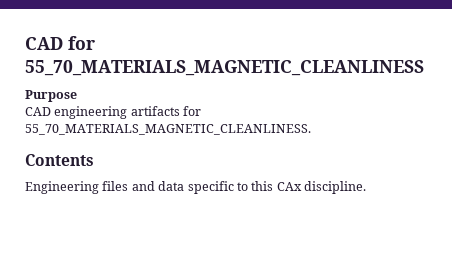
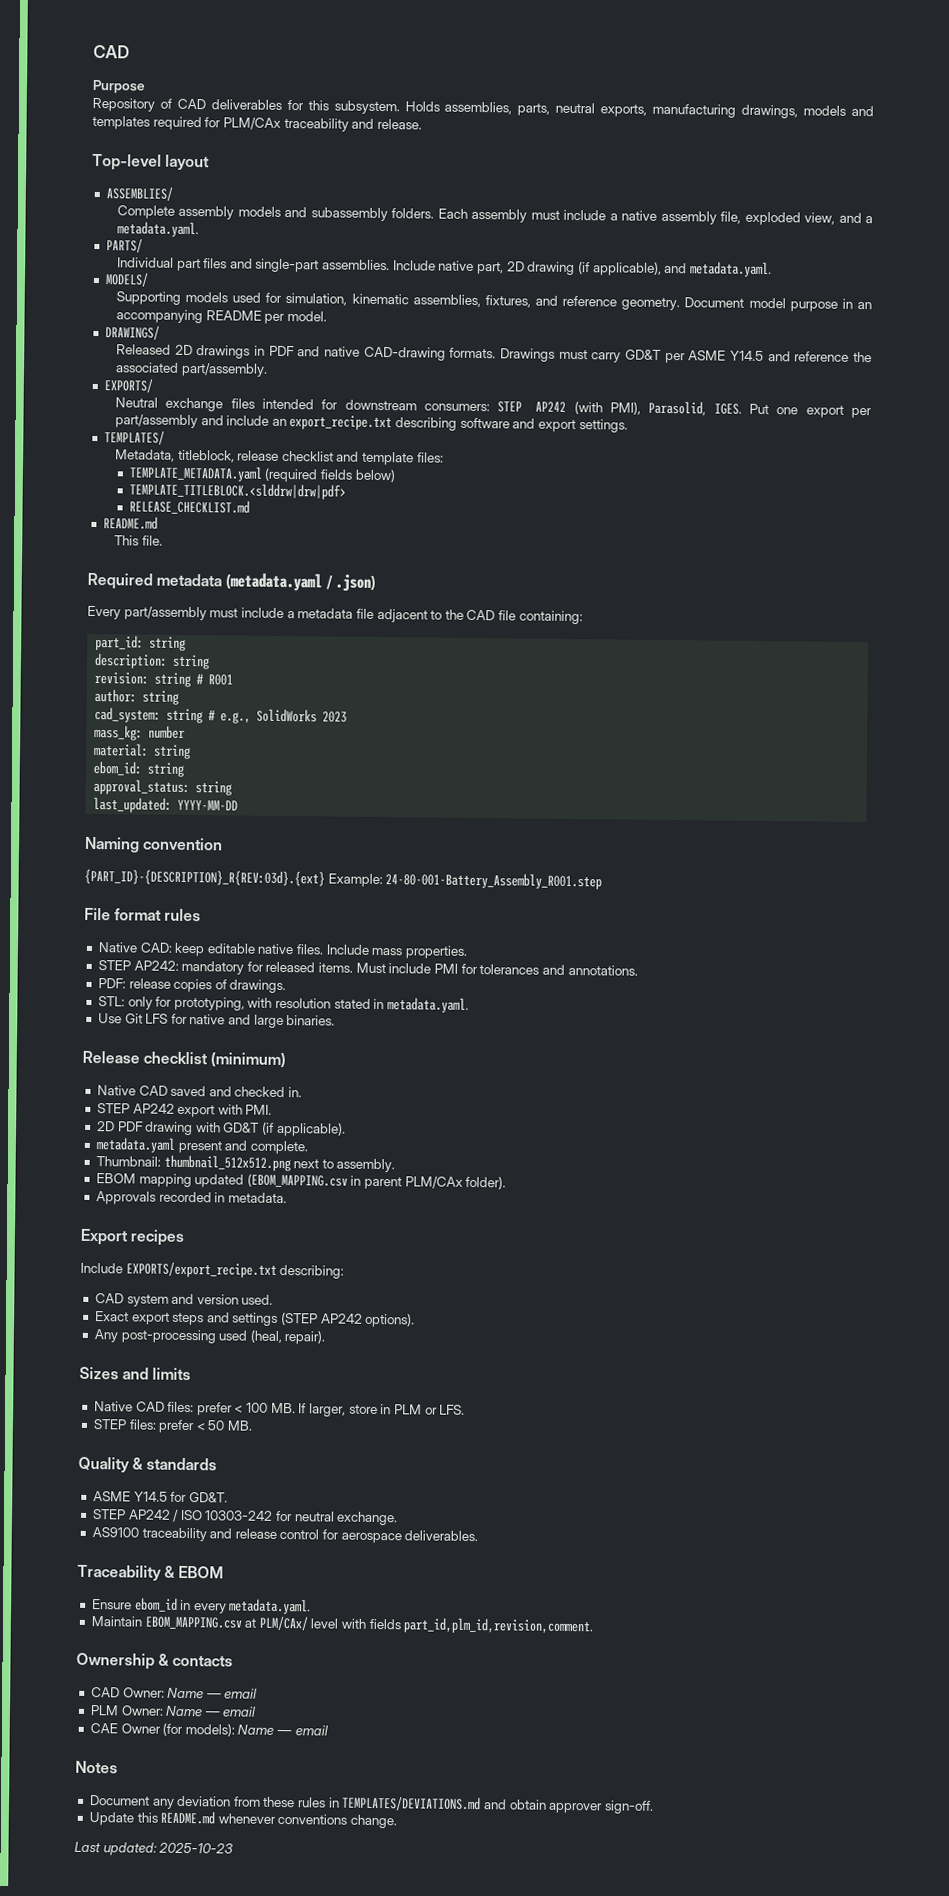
[25,36,95,50] [25,60,424,76] CAD for 55_70_MATERIALS_MAGNETIC_CLEANLINESS -> [93,44,130,59] CAD
[25,106,202,119] [25,124,311,135] [25,154,94,166] [25,181,366,194] CAD engineering artifacts for 55_70_MATERIALS_MAGNETIC_CLEANLINESS. // Contents // Engineering files and data specific to this CAx discipline. -> [92,97,875,119] [92,115,422,132] [92,153,211,171] [105,186,173,201] [116,205,874,226] [116,221,199,238] [105,238,143,253] [116,257,772,278] [104,272,149,287] [115,291,872,312] [115,309,327,324] [104,325,160,340] [115,344,872,364] [115,362,268,377] [103,378,153,393] [114,397,873,419] [114,414,628,433] [103,430,165,445] [114,449,444,466] [128,465,396,483] [128,482,346,500] [128,499,250,515] [102,516,158,530] [113,535,163,546] [87,572,376,592] [87,605,583,625] [95,635,187,651] [94,653,211,670] [94,672,234,688] [94,689,180,705] [94,707,348,724] [94,725,186,741] [93,743,192,760] [93,761,185,777] [93,779,233,796] [93,797,239,813] [84,836,224,853] [84,868,603,890] [84,907,202,922] [97,942,469,959] [97,960,638,976] [97,978,287,994] [97,996,470,1013] [97,1013,336,1029] [82,1050,287,1069] [96,1085,303,1098] [96,1103,273,1118] [96,1121,346,1137] [95,1137,308,1155] [95,1154,396,1173] [95,1173,507,1190] [95,1191,287,1205] [80,1228,186,1246] [80,1261,345,1279] [94,1293,274,1307] [94,1311,416,1328] [93,1329,326,1345] [79,1366,192,1381] [93,1401,466,1417] [92,1419,254,1434] [78,1456,218,1473] [92,1491,228,1503] [91,1509,399,1526] [91,1527,479,1544] [77,1564,225,1581] [91,1597,312,1615] [90,1615,594,1635] [76,1652,234,1670] [90,1687,258,1699] [89,1705,257,1717] [89,1722,328,1737] [75,1760,118,1774] [89,1795,654,1814] [88,1810,398,1829] [74,1841,235,1856] Repository of CAD deliverables for this subsystem. Holds assemblies, parts, neutral exports, manufacturing drawings, models and templates required for PLM/CAx traceability and release. // Top-level layout // ASSEMBLIES/ // Complete assembly models and subassembly folders. Each assembly must include a native assembly file, exploded view, and a metadata.yaml. // PARTS/ // Individual part files and single-part assemblies. Include native part, 2D drawing (if applicable), and metadata.yaml. // MODELS/ // Supporting models used for simulation, kinematic assemblies, fixtures, and reference geometry. Document model purpose in an accompanying README per model. // DRAWINGS/ // Released 2D drawings in PDF and native CAD-drawing formats. Drawings must carry GD&T per ASME Y14.5 and reference the associated part/assembly. // EXPORTS/ // Neutral exchange files intended for downstream consumers: STEP AP242 (with PMI), Parasolid, IGES. Put one export per part/assembly and include an export_recipe.txt describing software and export settings. // TEMPLATES/ // Metadata, titleblock, release checklist and template files: // TEMPLATE_METADATA.yaml (required fields below) // TEMPLATE_TITLEBLOCK.<slddrw|drw|pdf> // RELEASE_CHECKLIST.md // README.md // This file. // Required metadata (metadata.yaml / .json) // Every part/assembly must include a metadata file adjacent to the CAD file containing: // part_id: string // description: string // revision: string # R001 // author: string // cad_system: string # e.g., SolidWorks 2023 // mass_kg: number // material: string // ebom_id: string // approval_status: string // last_updated: YYYY-MM-DD // Naming convention // {PART_ID}-{DESCRIPTION}_R{REV:03d}.{ext} Example: 24-80-001-Battery_Assembly_R001.step // File format rules // Native CAD: keep editable native files. Include mass properties. // STEP AP242: mandatory for released items. Must include PMI for tolerances and annotations. // PDF: release copies of drawings. // STL: only for prototyping, with resolution stated in metadata.yaml. // Use Git LFS for native and large binaries. // Release checklist (minimum) // Native CAD saved and checked in. // STEP AP242 export with PMI. // 2D PDF drawing with GD&T (if applicable). // metadata.yaml present and complete. // Thumbnail: thumbnail_512x512.png next to assembly. // EBOM mapping updated (EBOM_MAPPING.csv in parent PLM/CAx folder). // Approvals recorded in metadata. // Export recipes // Include EXPORTS/export_recipe.txt describing: // CAD system and version used. // Exact export steps and settings (STEP AP242 options). // Any post-processing used (heal, repair). // Sizes and limits // Native CAD files: prefer < 100 MB. If larger, store in PLM or LFS. // STEP files: prefer < 50 MB. // Quality & standards // ASME Y14.5 for GD&T. // STEP AP242 / ISO 10303-242 for neutral exchange. // AS9100 traceability and release control for aerospace deliverables. // Traceability & EBOM // Ensure ebom_id in every metadata.yaml. // Maintain EBOM_MAPPING.csv at PLM/CAx/ level with fields part_id,plm_id,revision,comment. // Ownership & contacts // CAD Owner: Name — email // PLM Owner: Name — email // CAE Owner (for models): Name — email // Notes // Document any deviation from these rules in TEMPLATES/DEVIATIONS.md and obtain approver sign-off. // Update this README.md whenever conventions change. // Last updated: 2025-10-23

